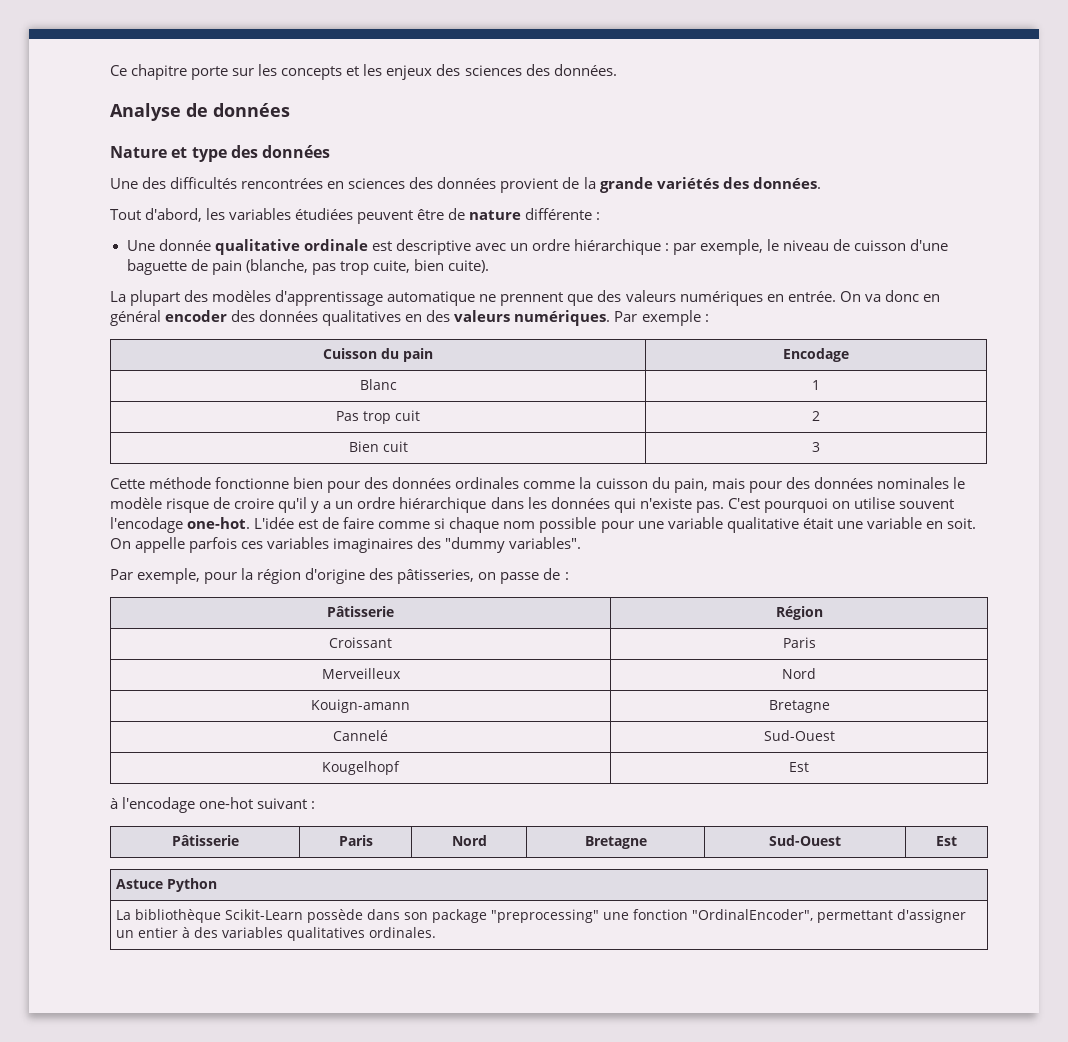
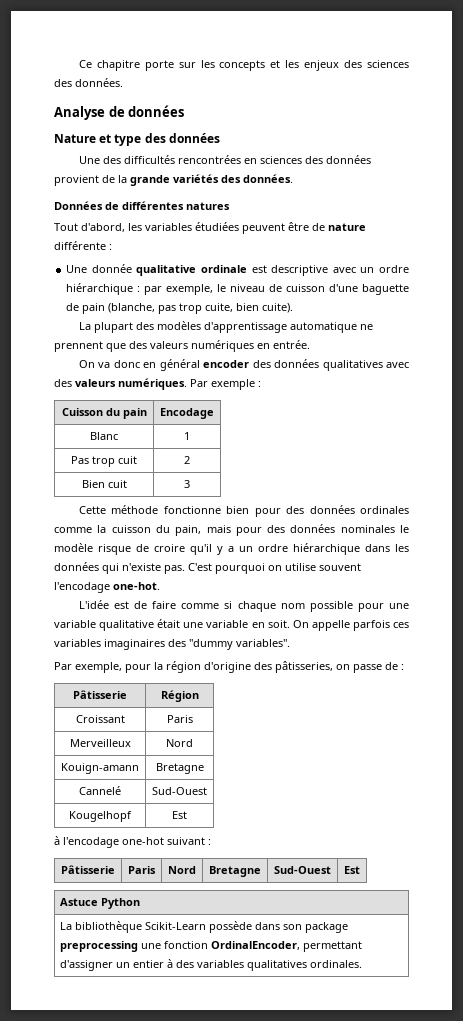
(821, 183) none -> [54,201,230,210] // Données de différentes natures
(836, 296) none -> (310, 344) //
[405,314,423,322] en -> [386,362,409,368] avec
(251, 523) none -> (160, 586) //
[491,909,600,923] "preprocessing" -> [60,941,139,952] preprocessing
[692,909,814,921] "OrdinalEncoder", -> [211,941,301,950] OrdinalEncoder,

